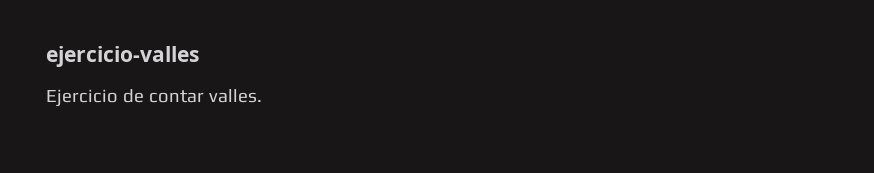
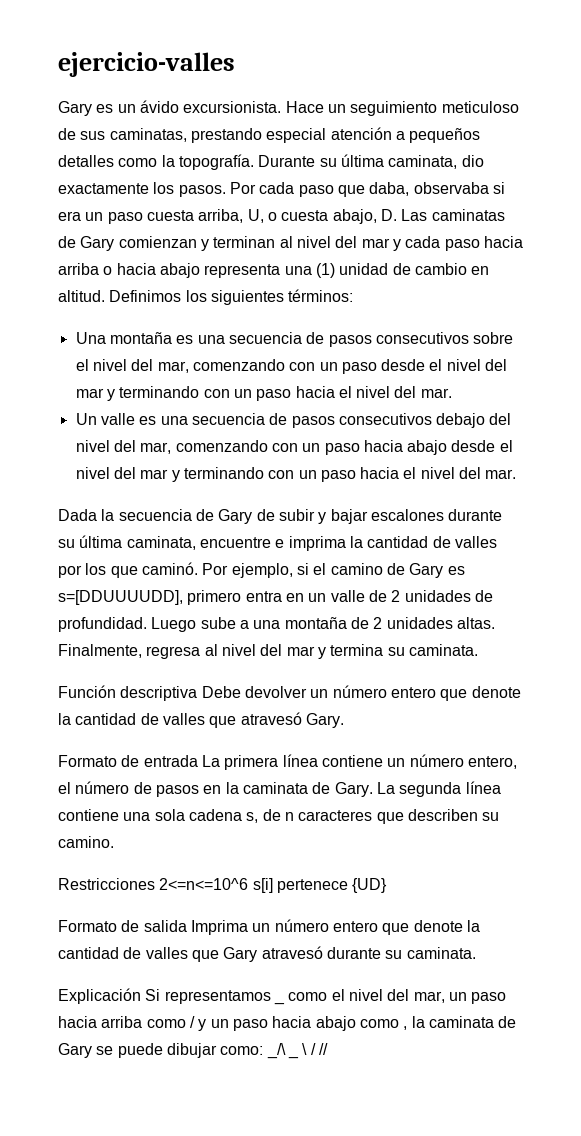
[46,89,262,107] Ejercicio de contar valles. -> [58,100,519,116] [58,127,481,143] [58,154,484,170] [58,182,505,197] [58,209,505,224] [58,236,523,251] [58,263,490,278] [58,289,354,305] [75,332,514,347] [75,359,508,374] [75,386,452,401] [75,413,512,428] [75,440,513,455] [75,467,517,482] [58,509,503,524] [58,535,497,551] [58,562,465,578] [58,590,493,605] [58,617,495,632] [58,644,478,659] [58,685,521,701] [58,712,344,728] [58,754,517,770] [58,781,501,797] [58,809,500,824] [58,836,114,848] [58,878,388,893] [58,919,480,935] [58,946,476,962] [58,988,285,1005] [288,989,507,1004] [58,1016,517,1031] [58,1043,299,1059] [302,1043,328,1055] Gary es un ávido excursionista. Hace un seguimiento meticuloso de sus caminatas, prestando especial atención a pequeños detalles como la topografía. Durante su última caminata, dio exactamente los pasos. Por cada paso que daba, observaba si era un paso cuesta arriba, U, o cuesta abajo, D. Las caminatas de Gary comienzan y terminan al nivel del mar y cada paso hacia arriba o hacia abajo representa una (1) unidad de cambio en altitud. Definimos los siguientes términos: // Una montaña es una secuencia de pasos consecutivos sobre el nivel del mar, comenzando con un paso desde el nivel del mar y terminando con un paso hacia el nivel del mar. // Un valle es una secuencia de pasos consecutivos debajo del nivel del mar, comenzando con un paso hacia abajo desde el nivel del mar y terminando con un paso hacia el nivel del mar. // Dada la secuencia de Gary de subir y bajar escalones durante su última caminata, encuentre e imprima la cantidad de valles por los que caminó. Por ejemplo, si el camino de Gary es s=[DDUUUUDD], primero entra en un valle de 2 unidades de profundidad. Luego sube a una montaña de 2 unidades altas. Finalmente, regresa al nivel del mar y termina su caminata. // Función descriptiva Debe devolver un número entero que denote la cantidad de valles que atravesó Gary. // Formato de entrada La primera línea contiene un número entero, el número de pasos en la caminata de Gary. La segunda línea contiene una sola cadena s, de n caracteres que describen su camino. // Restricciones 2<=n<=10^6 s[i] pertenece {UD} // Formato de salida Imprima un número entero que denote la cantidad de valles que Gary atravesó durante su caminata. // Explicación Si representamos _ como el nivel del mar, un paso hacia arriba como / y un paso hacia abajo como , la caminata de Gary se puede dibujar como: _/\ _ \ / //

